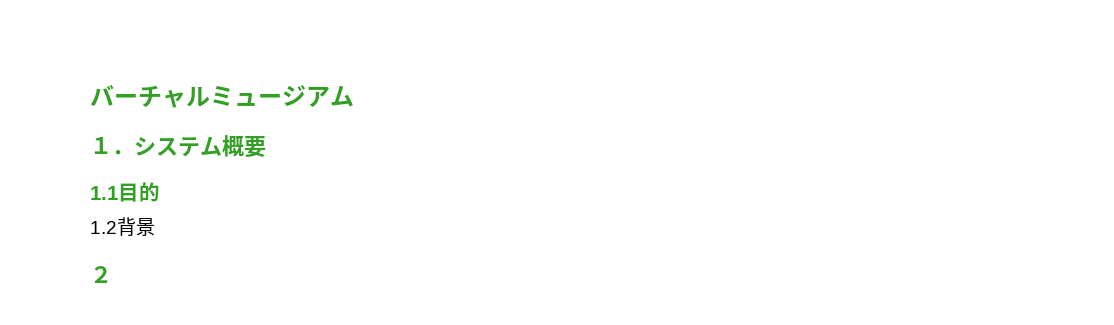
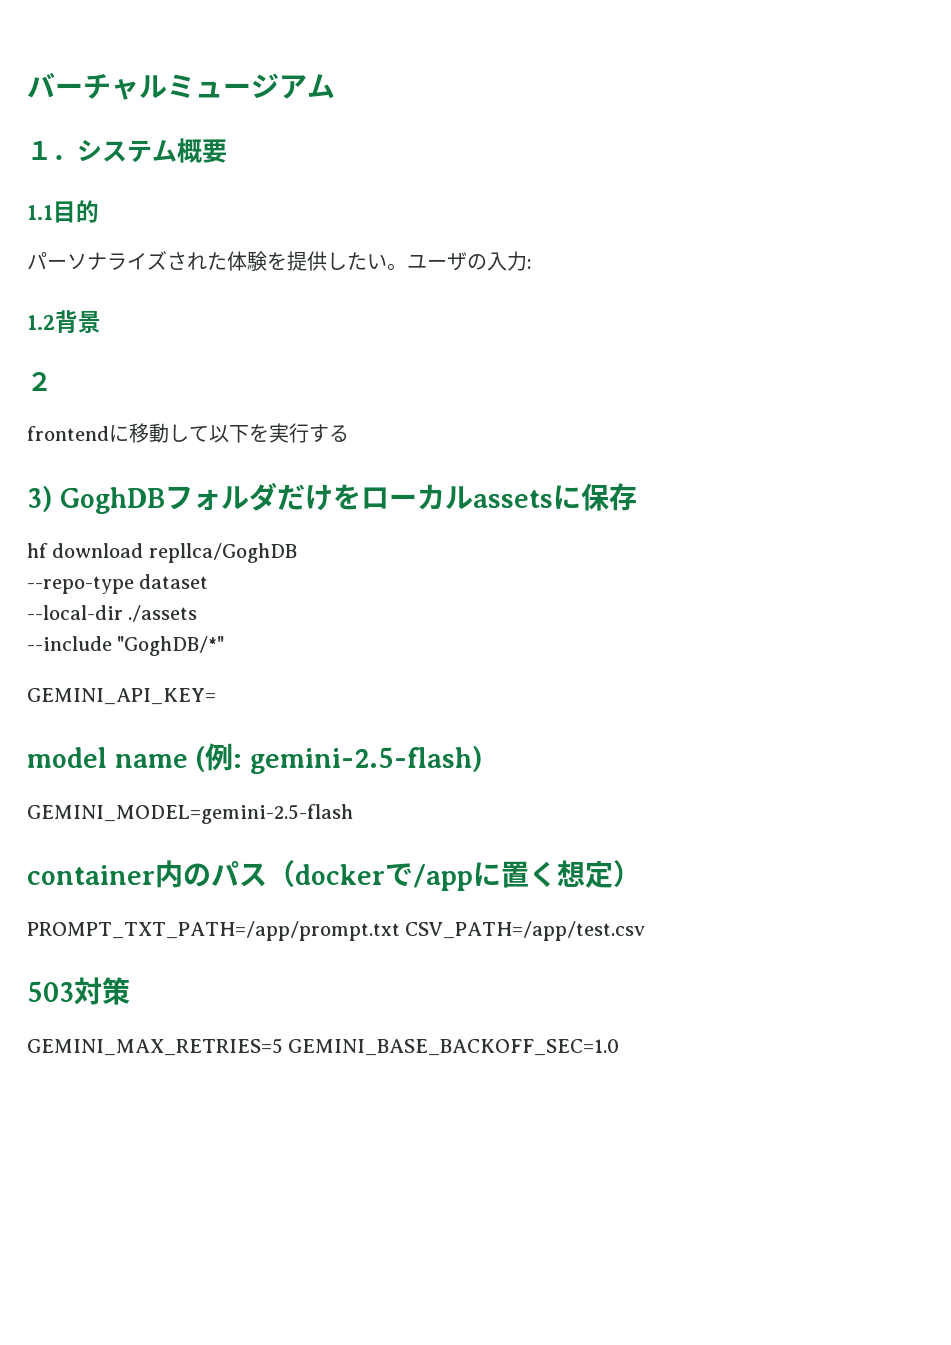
[90,217,155,236] [90,266,112,283] 1.2背景 // ２ -> [27,251,531,272] [27,310,101,334] [27,372,52,391] [27,423,349,443] [27,482,637,514] [27,543,297,563] [27,574,209,594] [27,605,198,622] [27,636,225,656] [27,688,216,705] [27,743,482,774] [27,804,353,824] [27,860,641,891] [27,921,646,941] [27,977,130,1005] [27,1038,620,1056] パーソナライズされた体験を提供したい。ユーザの入力: // 1.2背景 // ２ // frontendに移動して以下を実行する // 3) GoghDBフォルダだけをローカルassetsに保存 // hf download repllca/GoghDB // --repo-type dataset // --local-dir ./assets // --include "GoghDB/*" // GEMINI_API_KEY= // model name (例: gemini-2.5-flash) // GEMINI_MODEL=gemini-2.5-flash // container内のパス（dockerで/appに置く想定） // PROMPT_TXT_PATH=/app/prompt.txt CSV_PATH=/app/test.csv // 503対策 // GEMINI_MAX_RETRIES=5 GEMINI_BASE_BACKOFF_SEC=1.0

